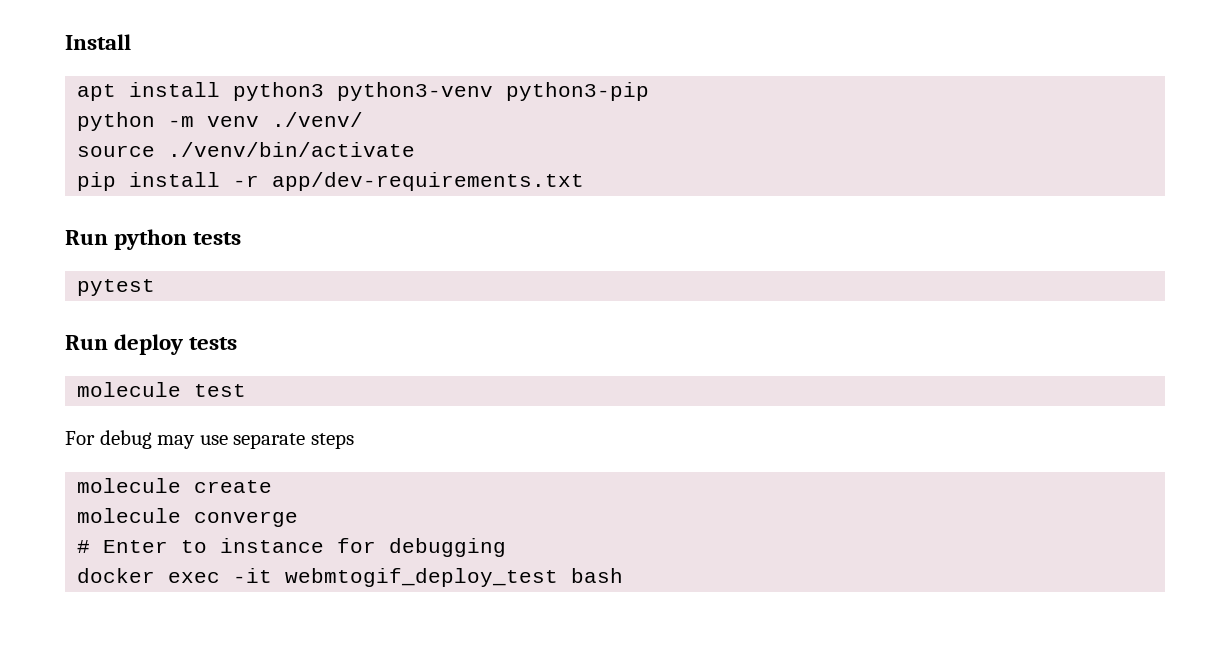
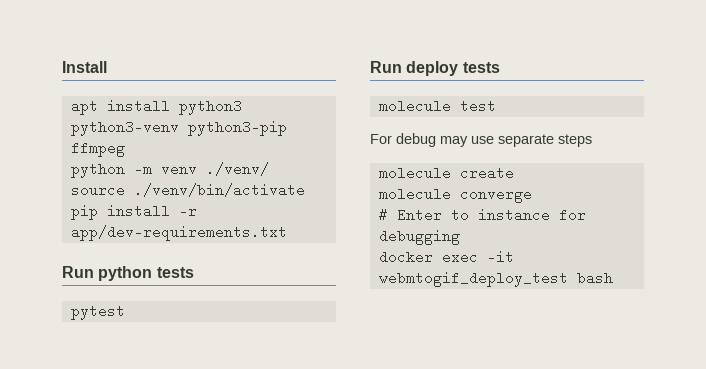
(650, 91) none -> [70,141,125,157] ffmpeg

